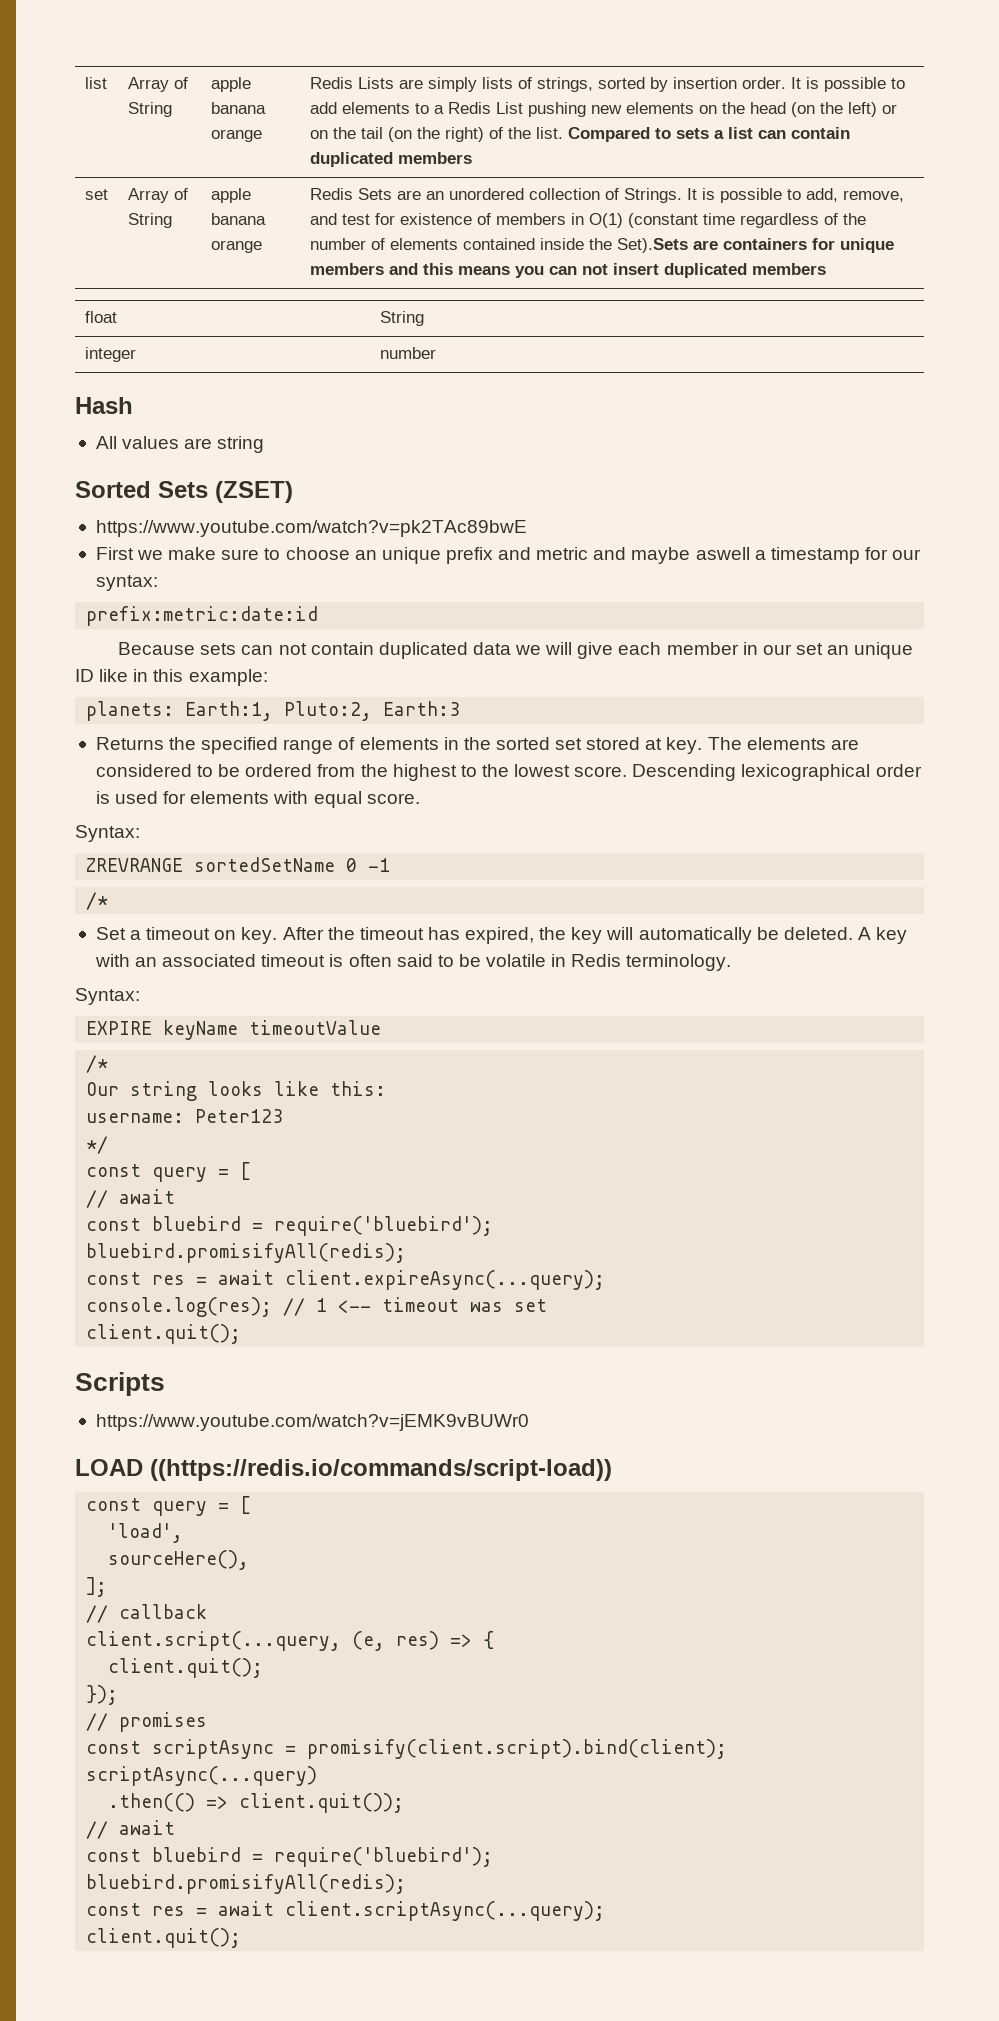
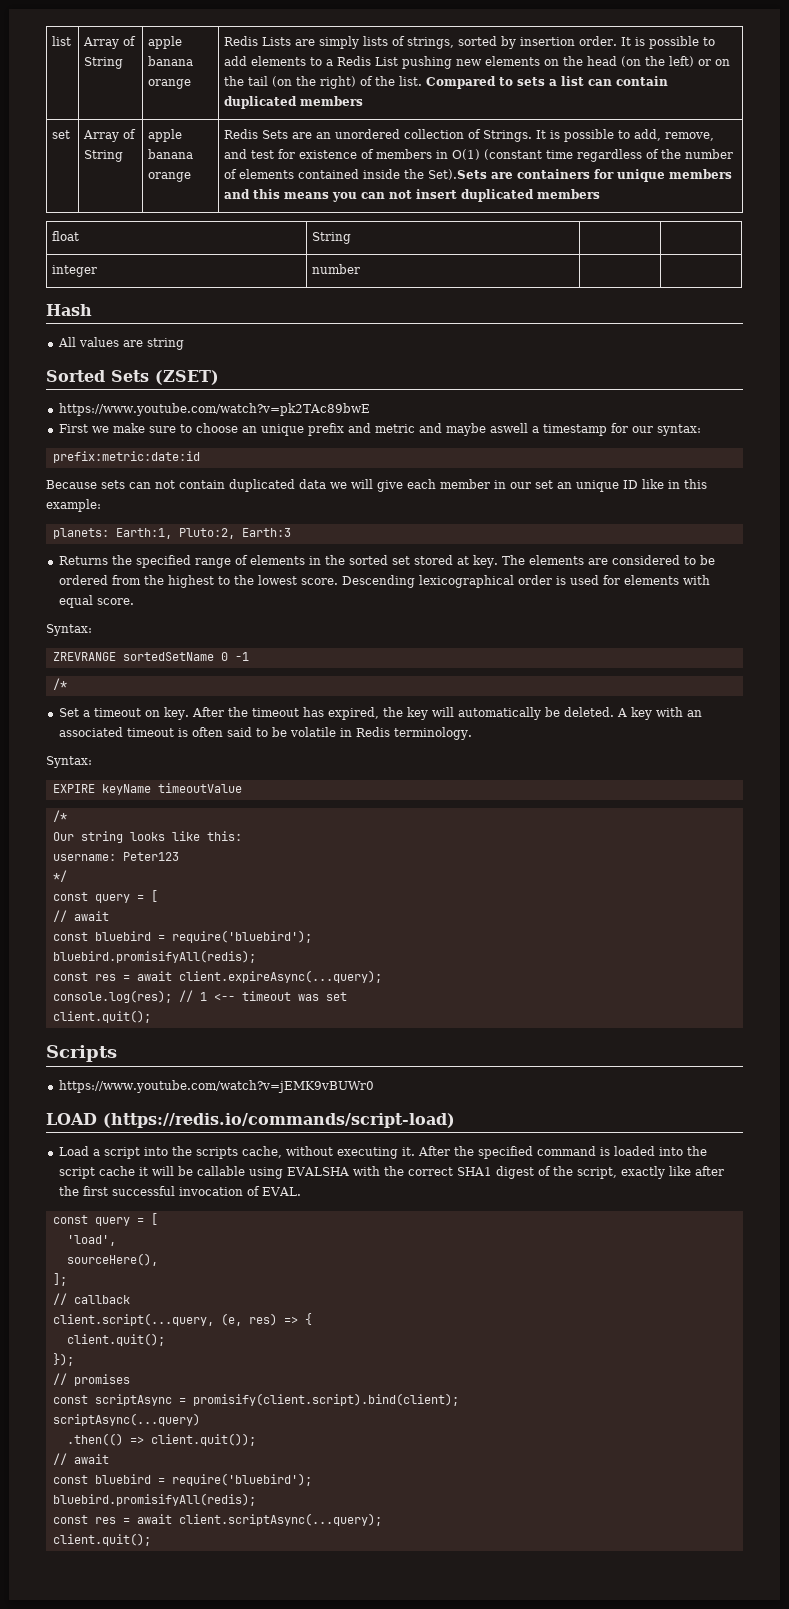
[150,1459,612,1481] ((https://redis.io/commands/script-load)) -> [103,1113,455,1128] [58,1146,707,1159] [58,1166,724,1179] [58,1186,301,1196] (https://redis.io/commands/script-load) // Load a script into the scripts cache, without executing it. After the specified command is loaded into the script cache it will be callable using EVALSHA with the correct SHA1 digest of the script, exactly like after the first successful invocation of EVAL.

